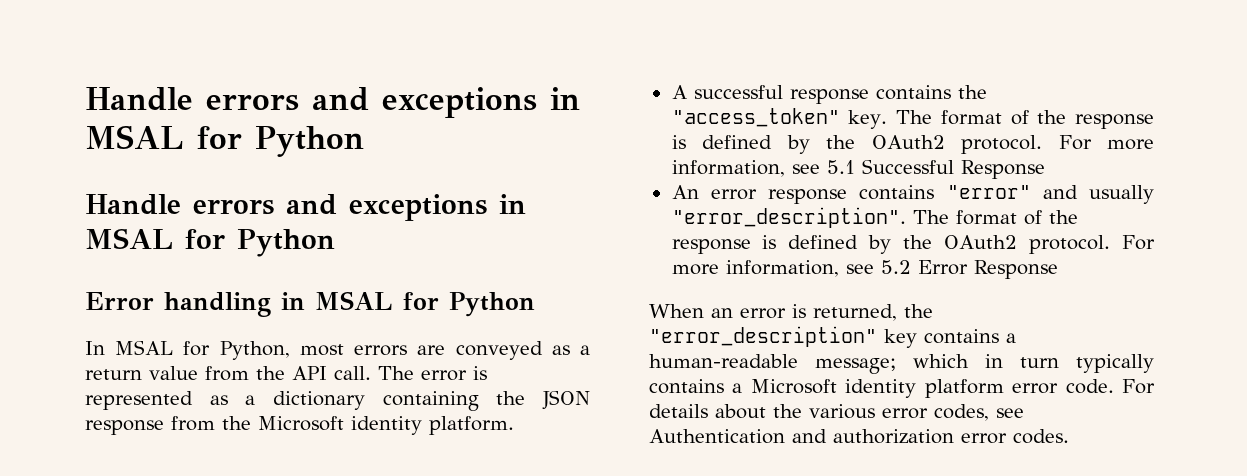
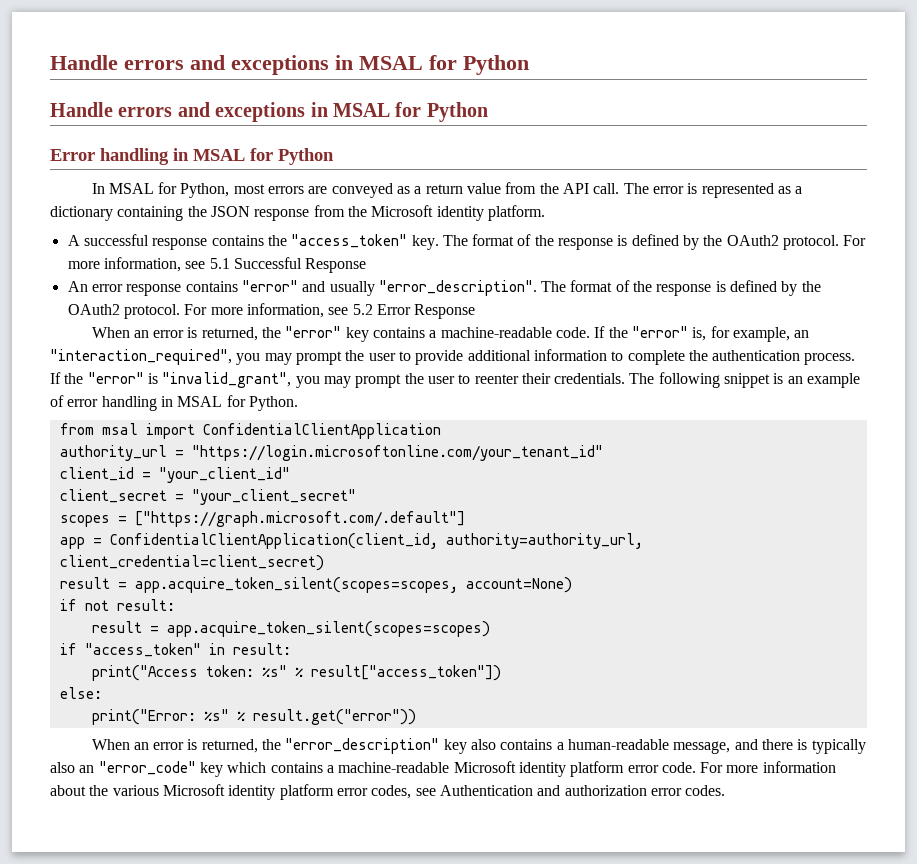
[649,326,877,347] "error_description" -> [285,326,342,338] "error"
[649,354,1154,374] [649,379,743,394] human-readable message; which in turn typically contains a -> [440,326,810,342] [50,349,856,365] [50,372,861,388] [50,395,298,411] [59,423,441,439] [59,445,603,461] [59,467,290,483] [59,489,356,505] [59,511,465,527] [59,533,643,549] [59,555,324,571] [59,577,572,593] [59,599,175,611] [91,621,490,637] [59,643,291,657] [91,665,501,681] [59,687,102,699] [91,709,416,725] [91,738,866,754] [50,761,450,777] machine-readable code. If the "error" is, for example, an "interaction_required", you may prompt the user to provide additional information to complete the authentication process. If the "error" is "invalid_grant", you may prompt the user to reenter their credentials. The following snippet is an example of error handling in MSAL for Python. // from msal import ConfidentialClientApplication // authority_url = "https://login.microsoftonline.com/your_tenant_id" // client_id = "your_client_id" // client_secret = "your_client_secret" // scopes = ["https://graph.microsoft.com/.default"] // app = ConfidentialClientApplication(client_id, authority=authority_url, client_credential=client_secret) // result = app.acquire_token_silent(scopes=scopes, account=None) // if not result: // result = app.acquire_token_silent(scopes=scopes) // if "access_token" in result: // print("Access token: %s" % result["access_token"]) // else: // print("Error: %s" % result.get("error")) // When an error is returned, the "error_description" key also contains a human-readable message, and there is typically also an "error_code" key which contains a machine-readable
[649,404,708,418] details -> [726,761,836,773] more information
(875, 411) none -> [162,784,334,800] Microsoft identity platform

